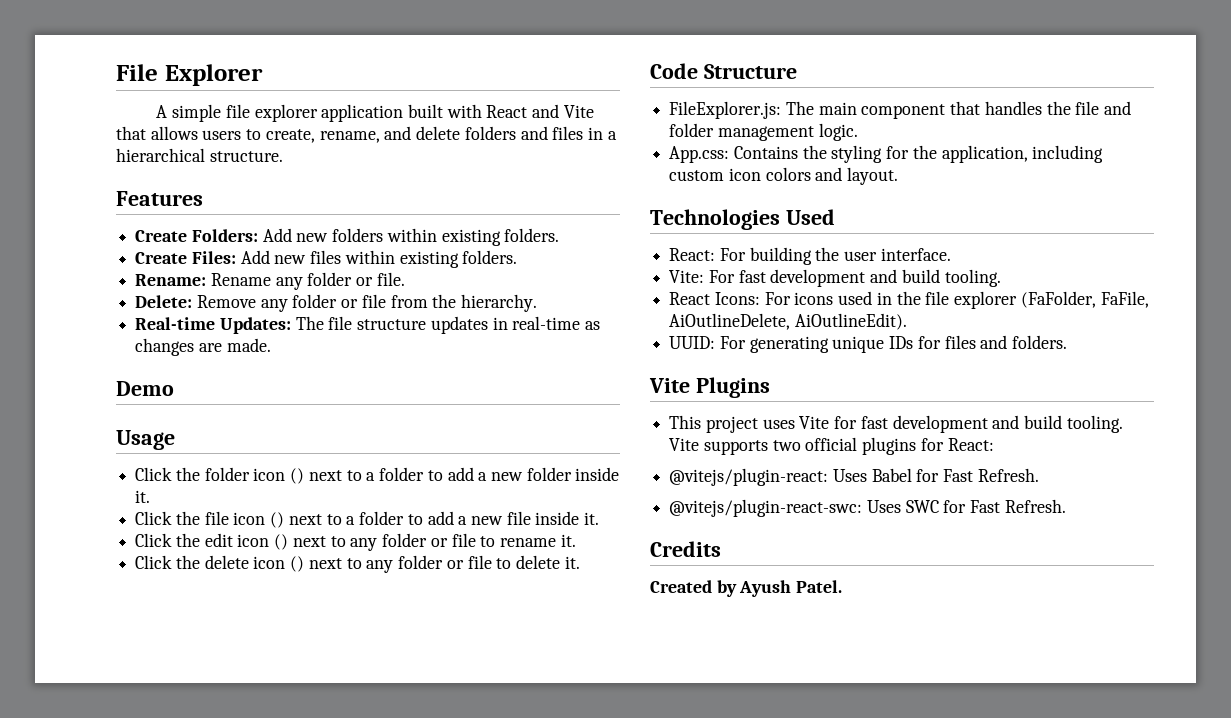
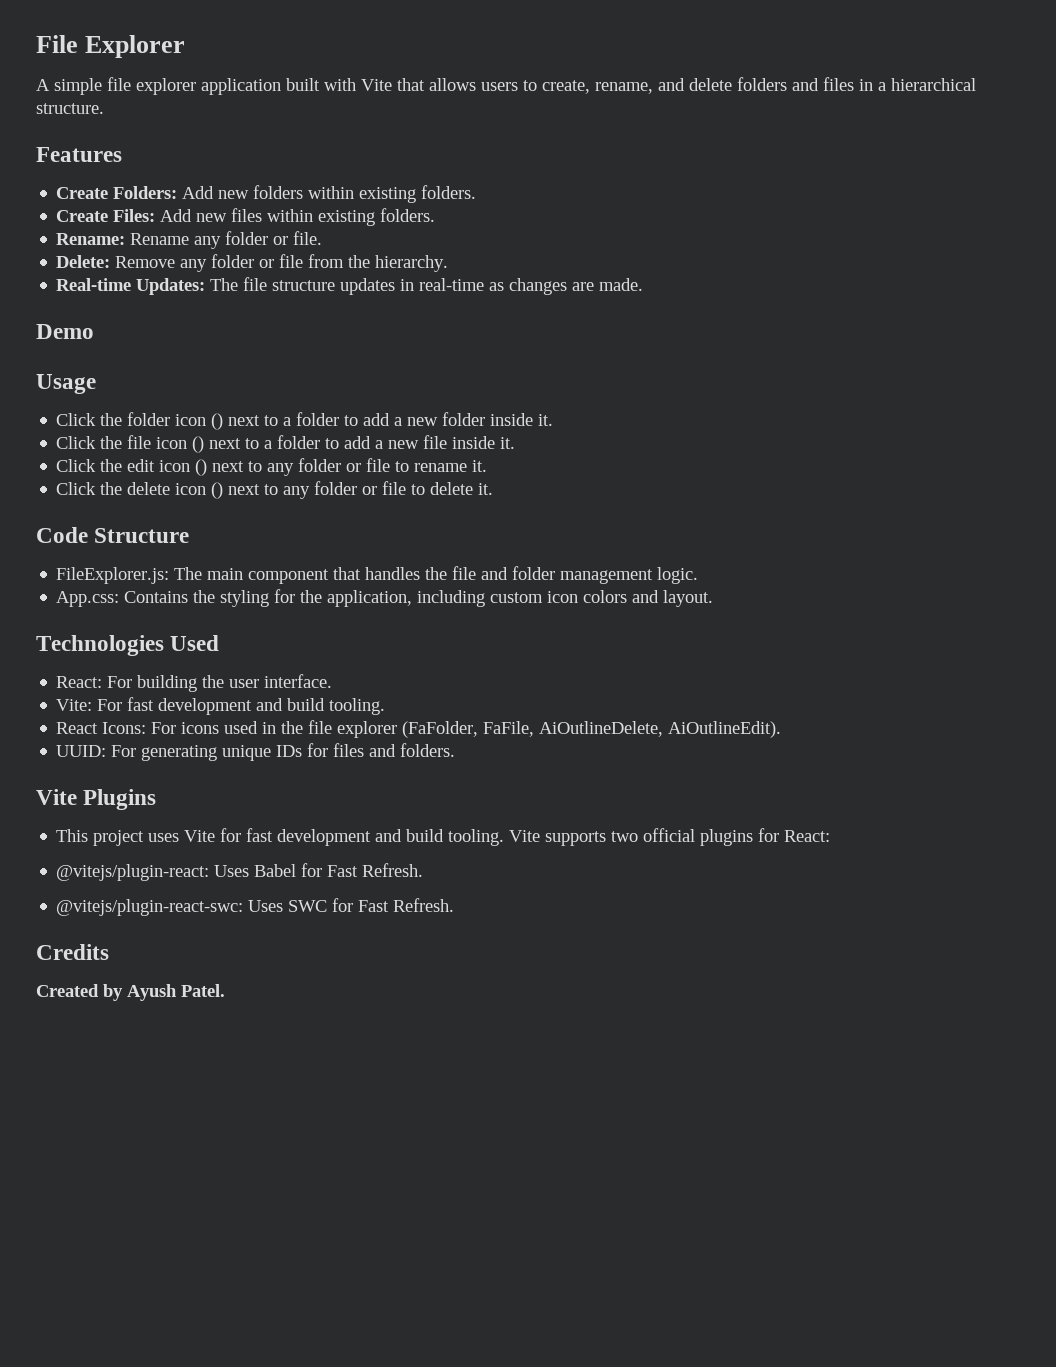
[486,104,560,118] React and -> (356, 84) none

